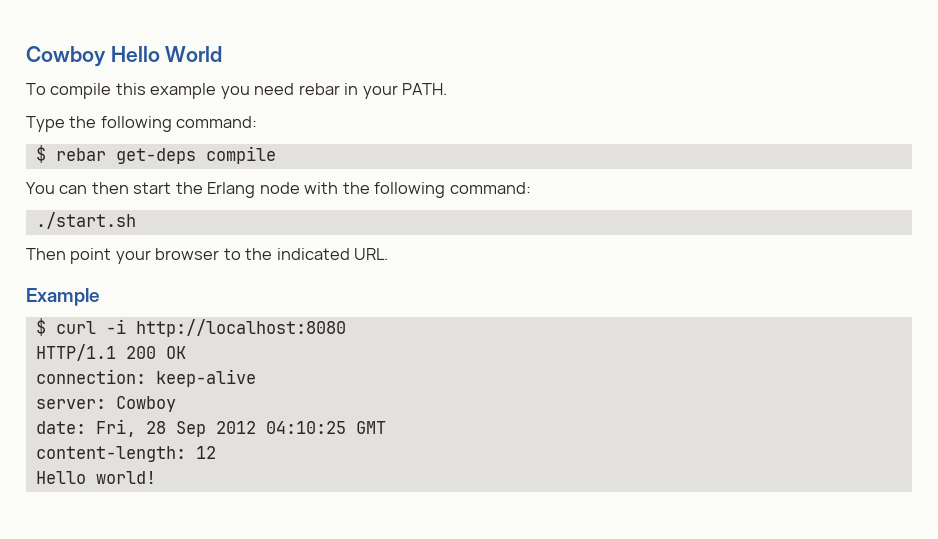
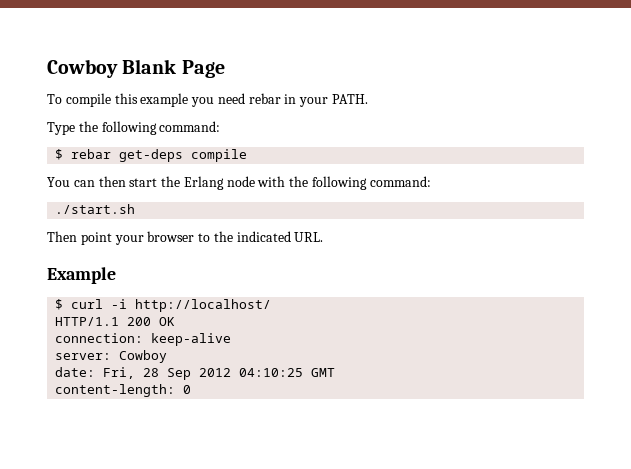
[26,46,223,67] Cowboy Hello World -> [47,59,225,78] Cowboy Blank Page
[135,319,346,337] http://localhost:8080 -> [135,299,272,312] http://localhost/
[195,446,216,459] [35,471,156,484] 12 // Hello world! -> [183,385,192,394] 0

